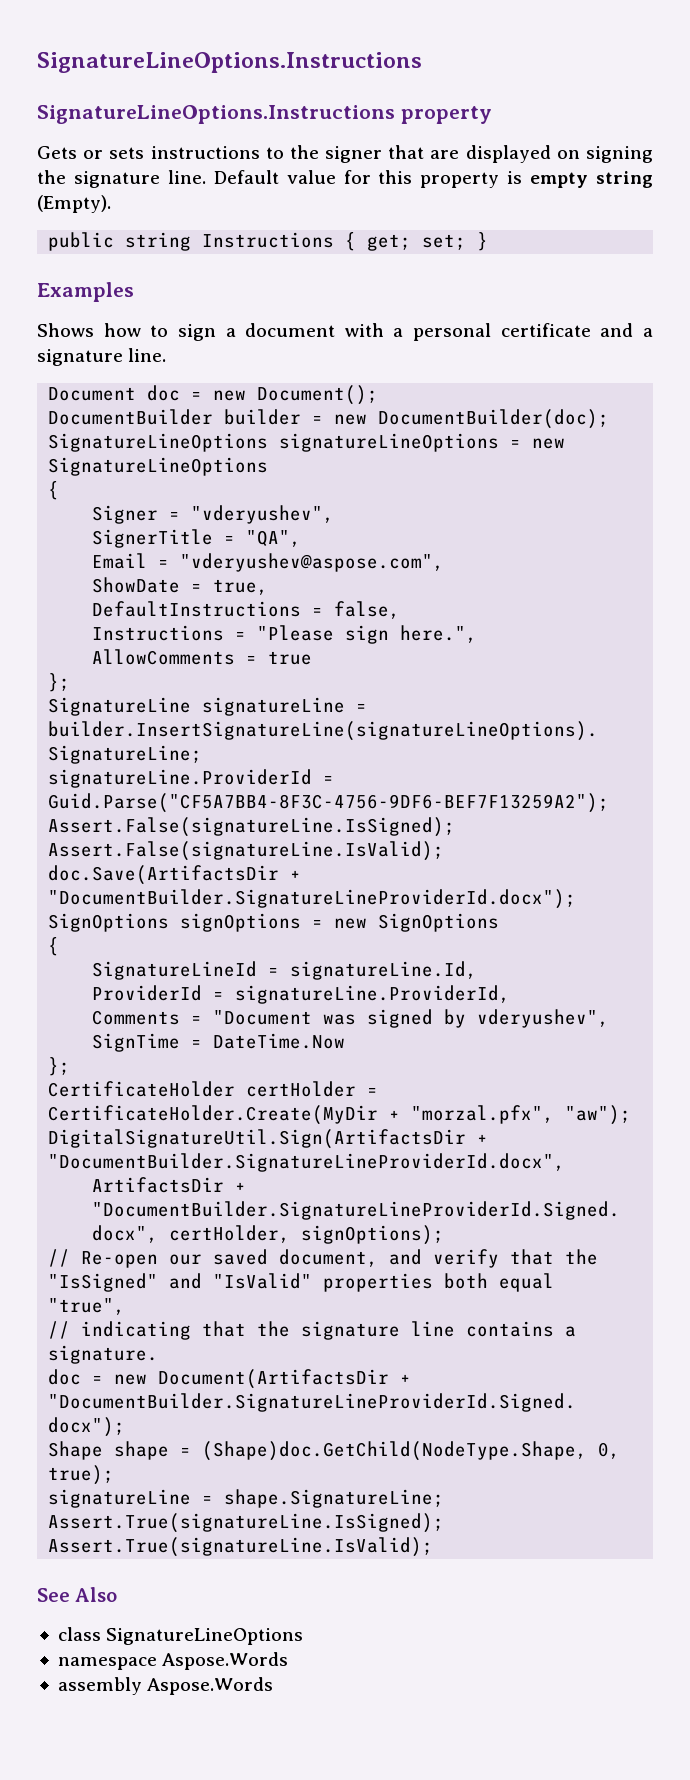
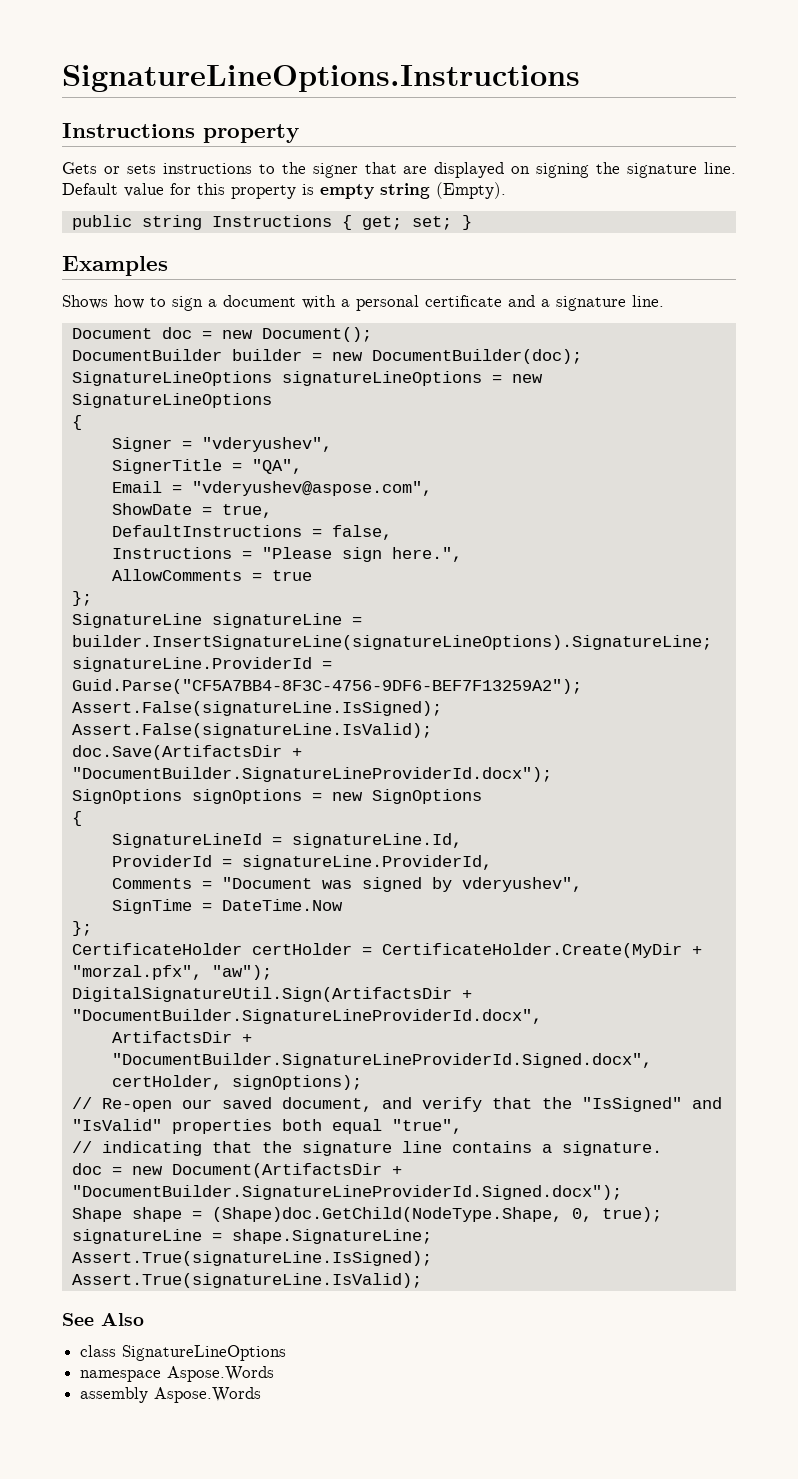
[37,105,395,124] SignatureLineOptions.Instructions -> [62,123,195,138] Instructions

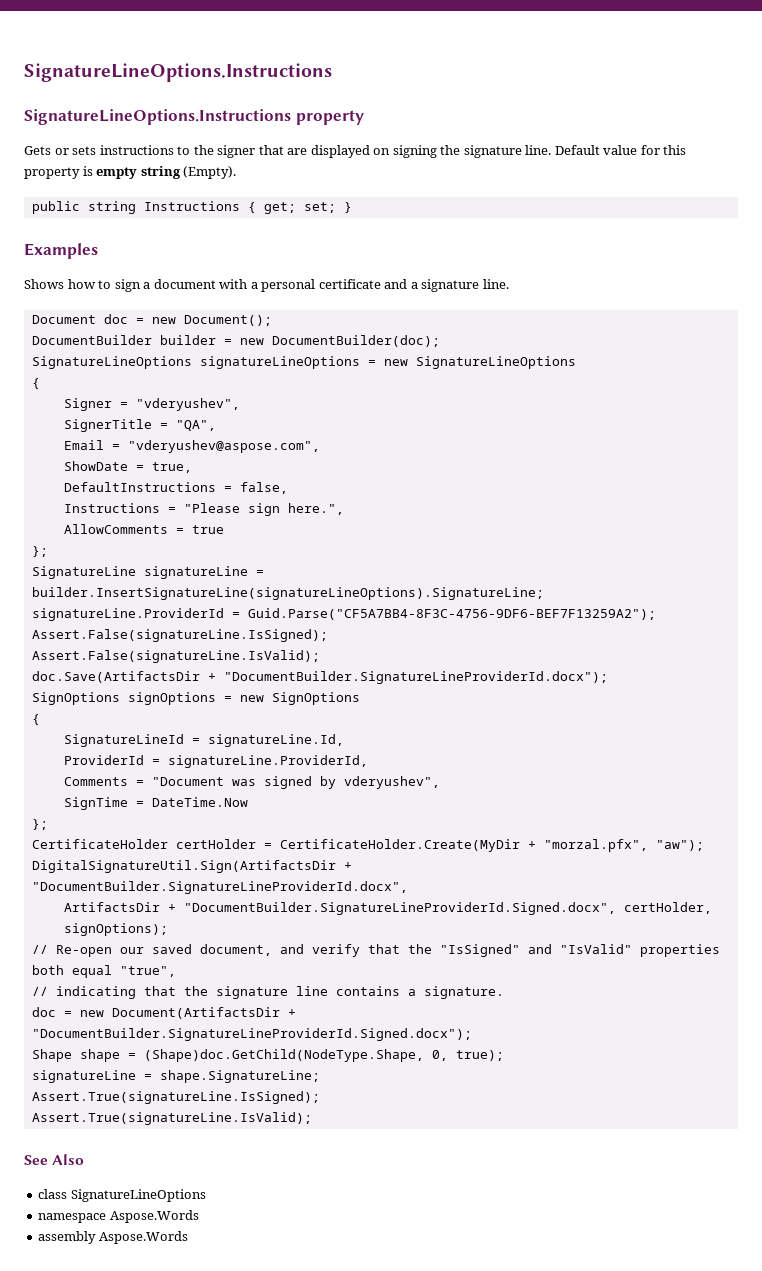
[62,123,195,138] Instructions -> [24,109,291,125] SignatureLineOptions.Instructions

